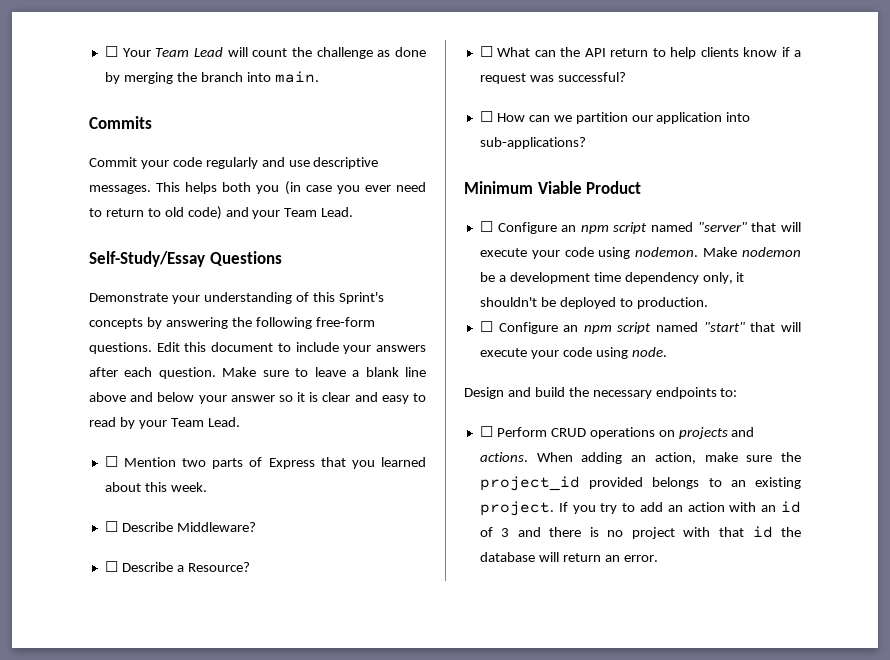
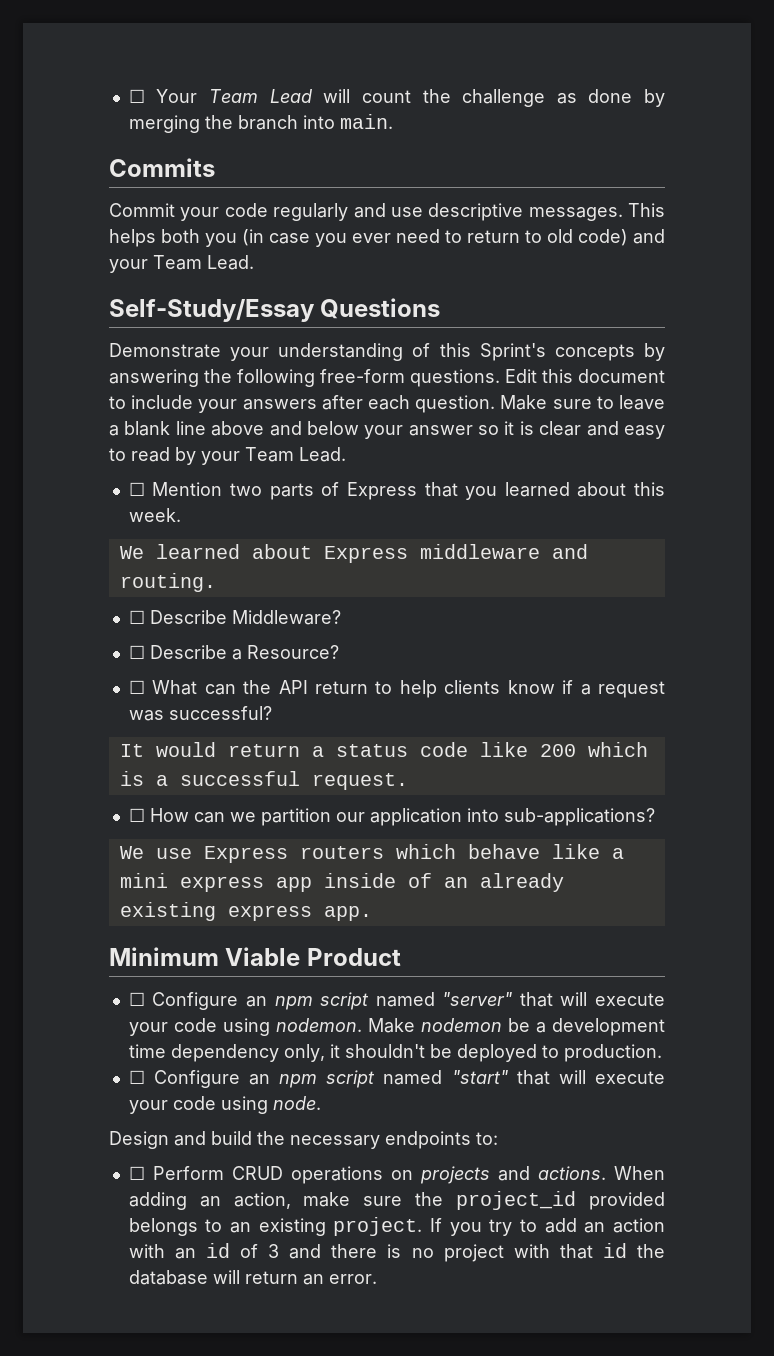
(207, 487) none -> [119,544,588,563] [119,573,216,592] // We learned about Express middleware and routing.
(626, 77) none -> [119,742,648,757] [119,771,408,790] // It would return a status code like 200 which is a successful request.
(586, 143) none -> [119,844,624,863] [119,873,564,892] [119,902,372,921] // We use Express routers which behave like a mini express app inside of an already existing express app.

